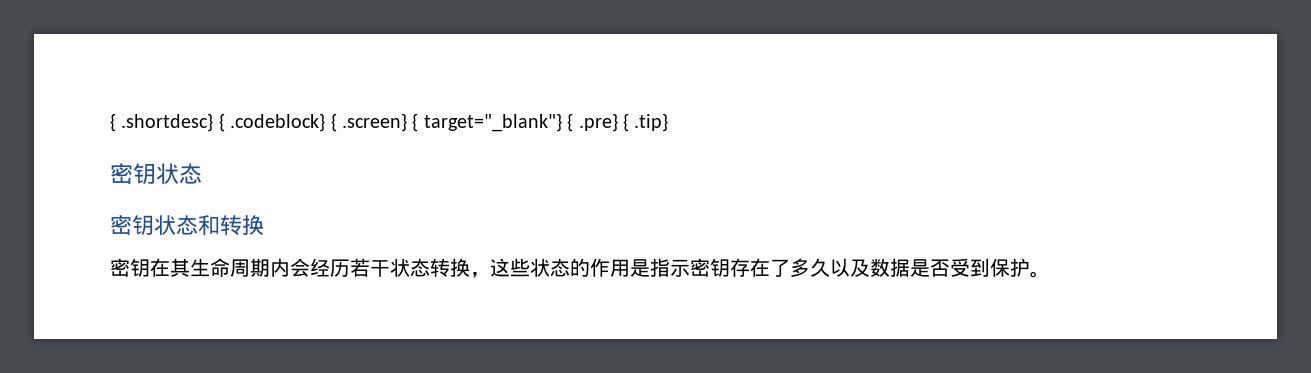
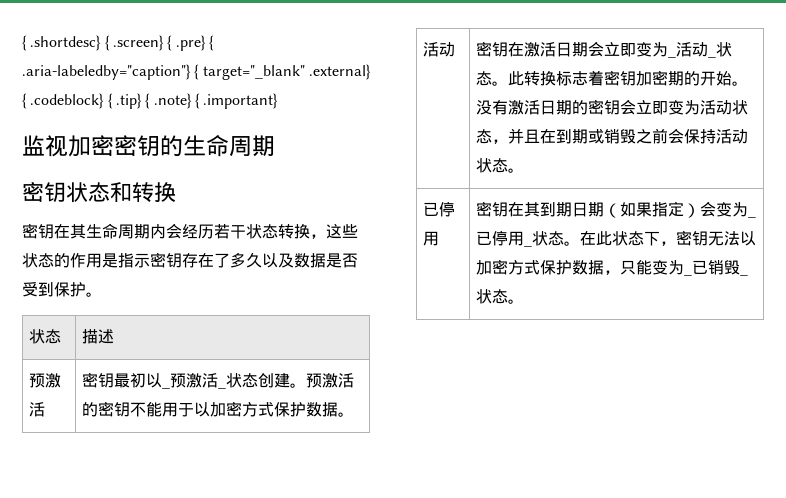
[230,113,669,132] [110,163,202,185] .codeblock} { .screen} { target="_blank"} { .pre} { .tip} // 密钥状态 -> [112,35,214,51] [22,64,371,80] [22,93,279,109] [22,135,275,157] .screen} { .pre} { .aria-labeledby="caption"} { target="_blank" .external} { .codeblock} { .tip} { .note} { .important} // 监视加密密钥的生命周期
(1050, 274) none -> [28,329,61,344] [81,329,114,344] [28,373,61,388] [28,402,45,417] [81,372,354,389] [81,401,354,417] [422,42,455,57] [475,41,732,58] [475,70,748,86] [475,99,748,115] [475,128,748,144] [475,158,524,173] [422,201,455,217] [422,231,439,246] [475,201,756,218] [475,230,756,247] [475,259,748,276] [475,289,524,304] // 状态 | 描述 // 预激活 | 密钥最初以_预激活_状态创建。预激活的密钥不能用于以加密方式保护数据。 // 活动 | 密钥在激活日期会立即变为_活动_状态。此转换标志着密钥加密期的开始。没有激活日期的密钥会立即变为活动状态，并且在到期或销毁之前会保持活动状态。 // 已停用 | 密钥在其到期日期（如果指定）会变为_已停用_状态。在此状态下，密钥无法以加密方式保护数据，只能变为_已销毁_状态。

